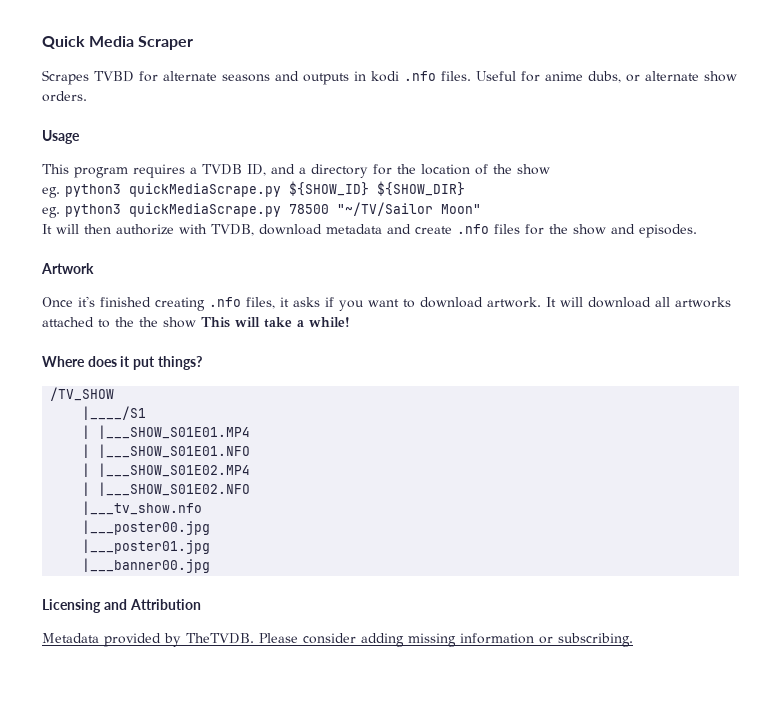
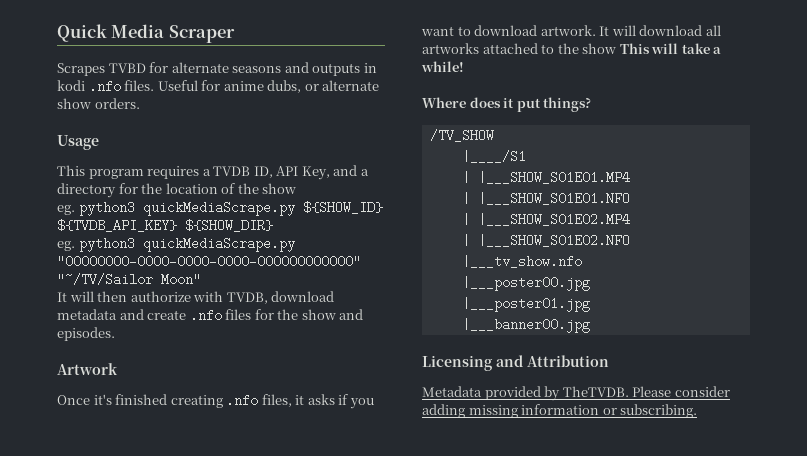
(266, 170) none -> [276,166,330,180] API Key,
(369, 188) none -> [57,219,177,232] ${TVDB_API_KEY}
[289,204,329,214] 78500 -> [57,255,361,268] "00000000-0000-0000-0000-000000000000"
[139,317,158,327] the -> (579, 48) none

